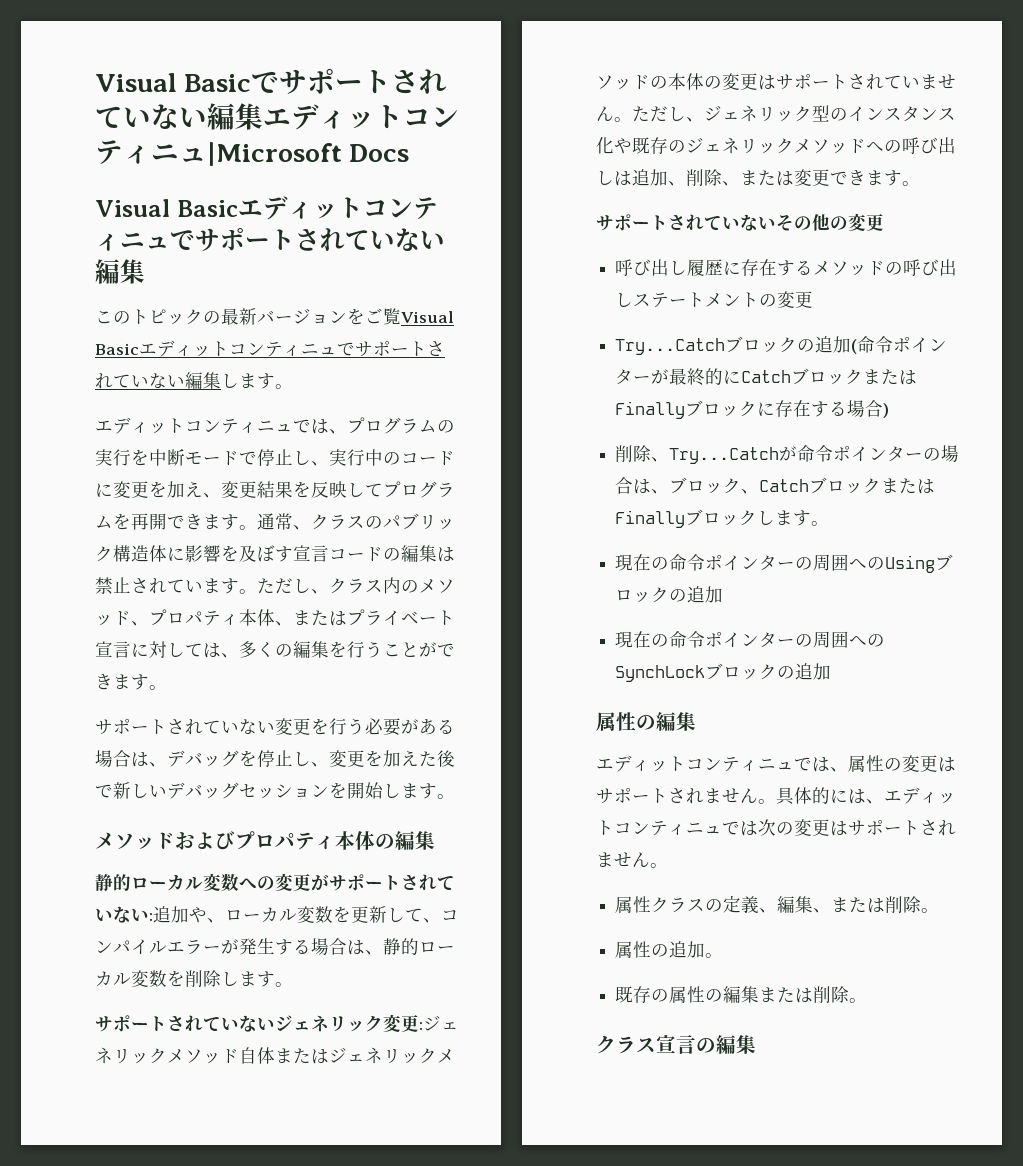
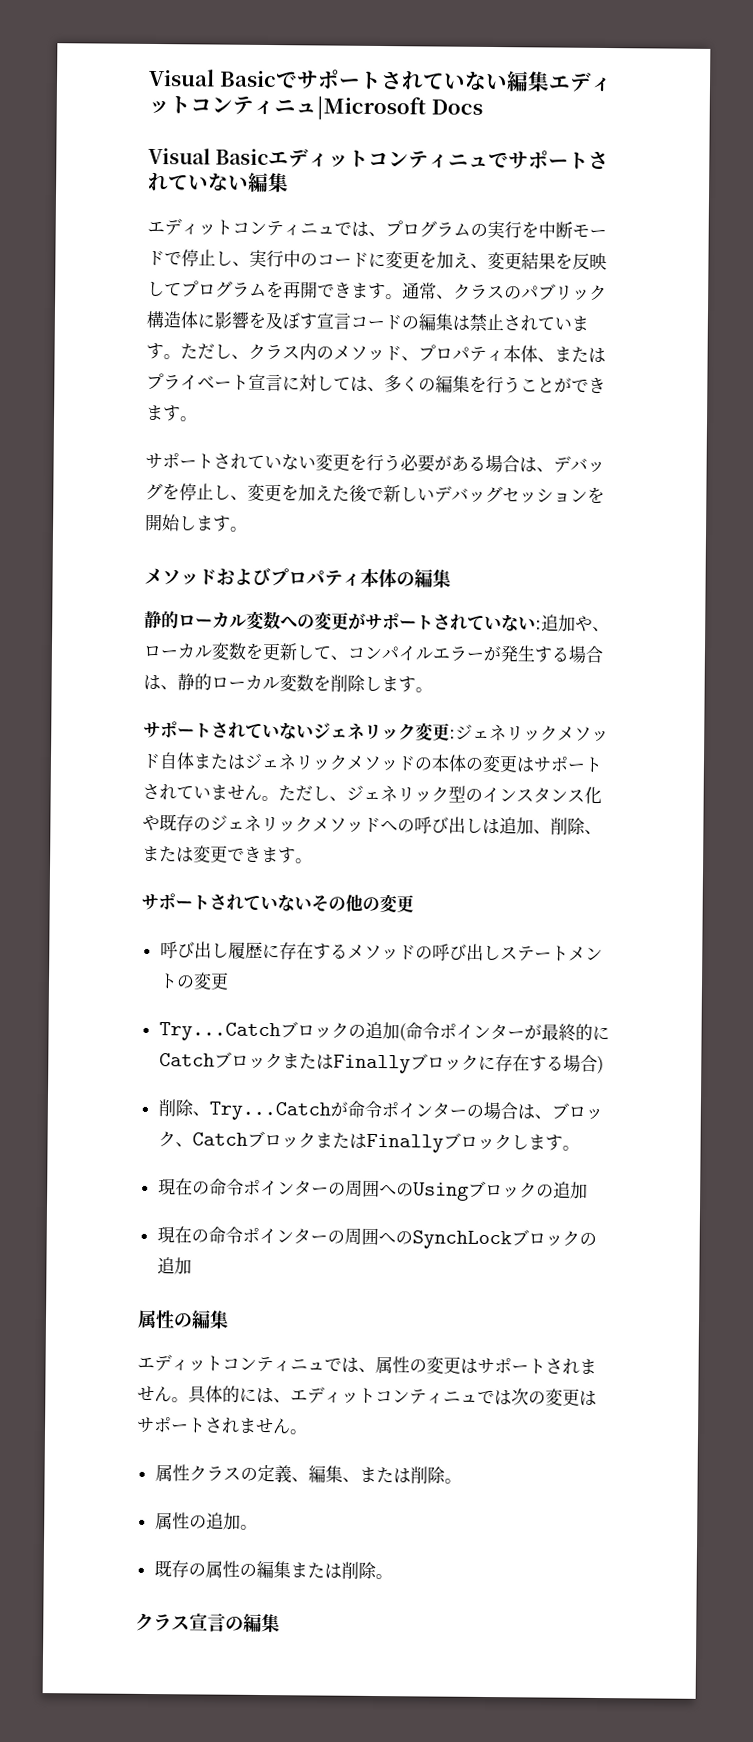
[95,308,454,325] [95,340,445,357] [95,372,293,389] // このトピックの最新バージョンをご覧Visual Basicエディットコンティニュでサポートされていない編集します。 -> (289, 183) none

